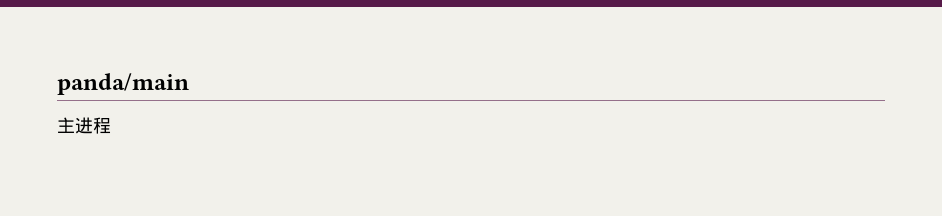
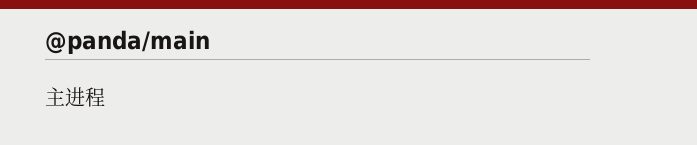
[57,73,189,95] panda/main -> [45,30,210,54] @panda/main

